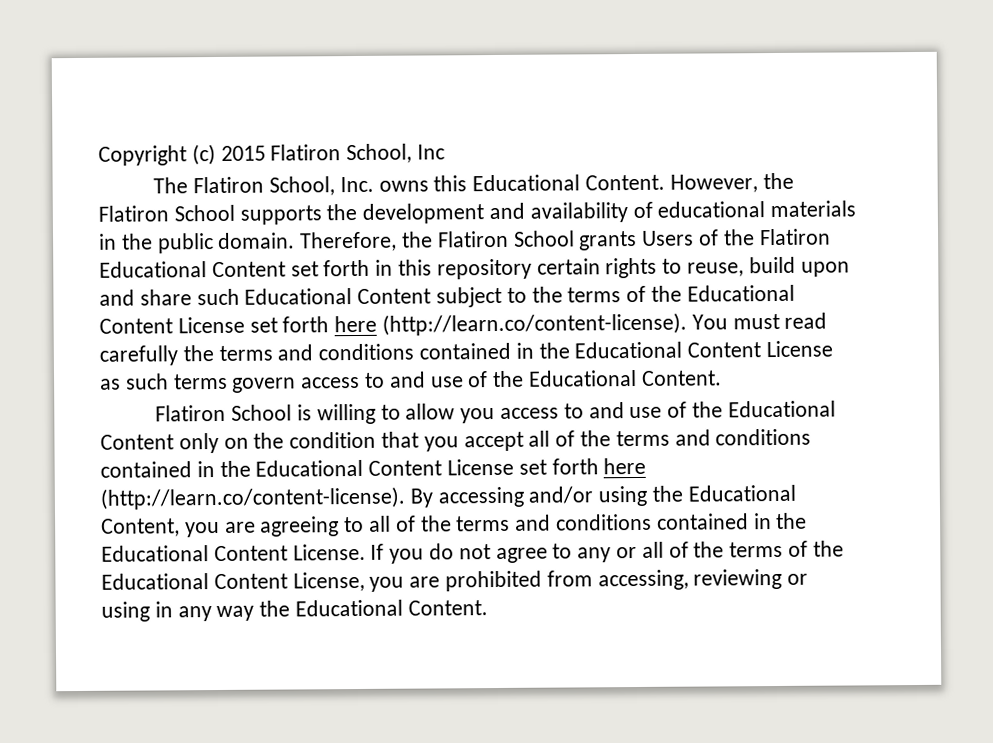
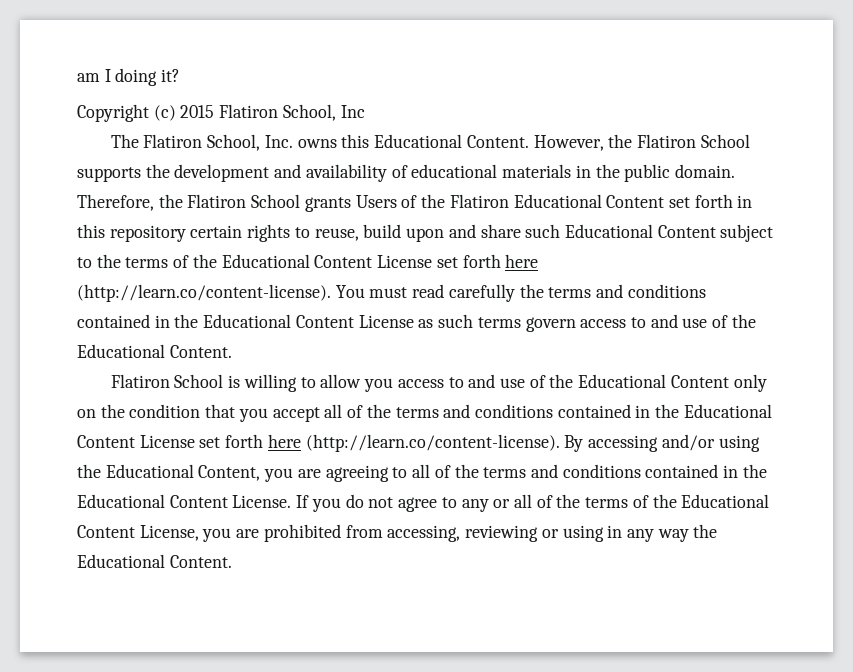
(98, 155) none -> [77,68,181,86] am I doing it? //

